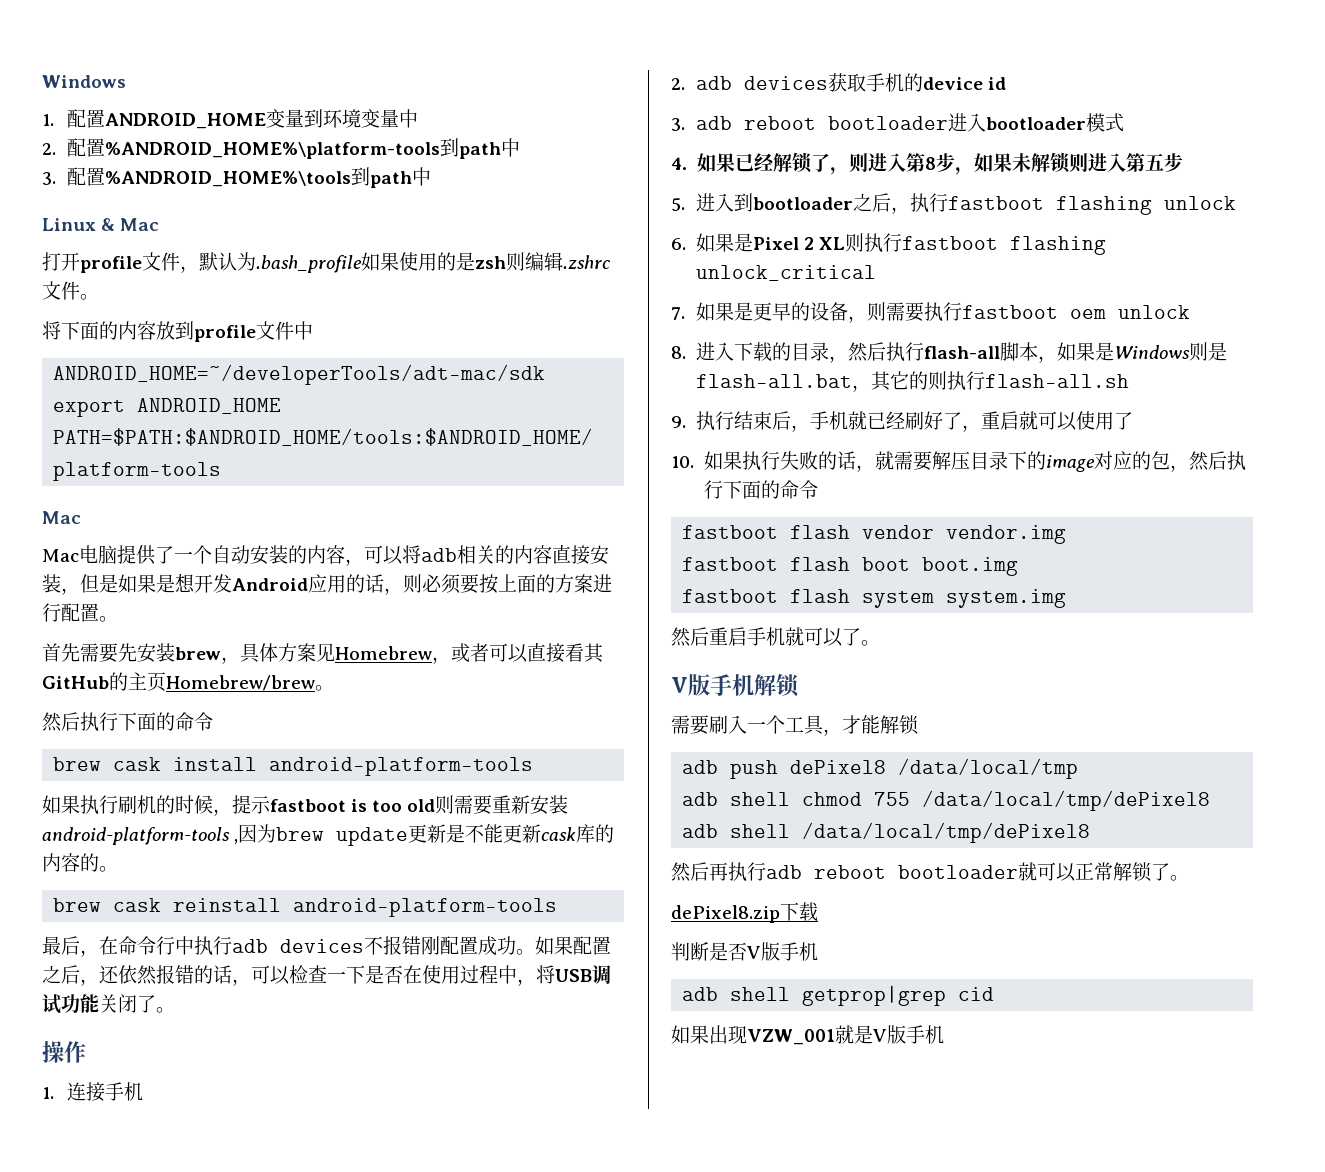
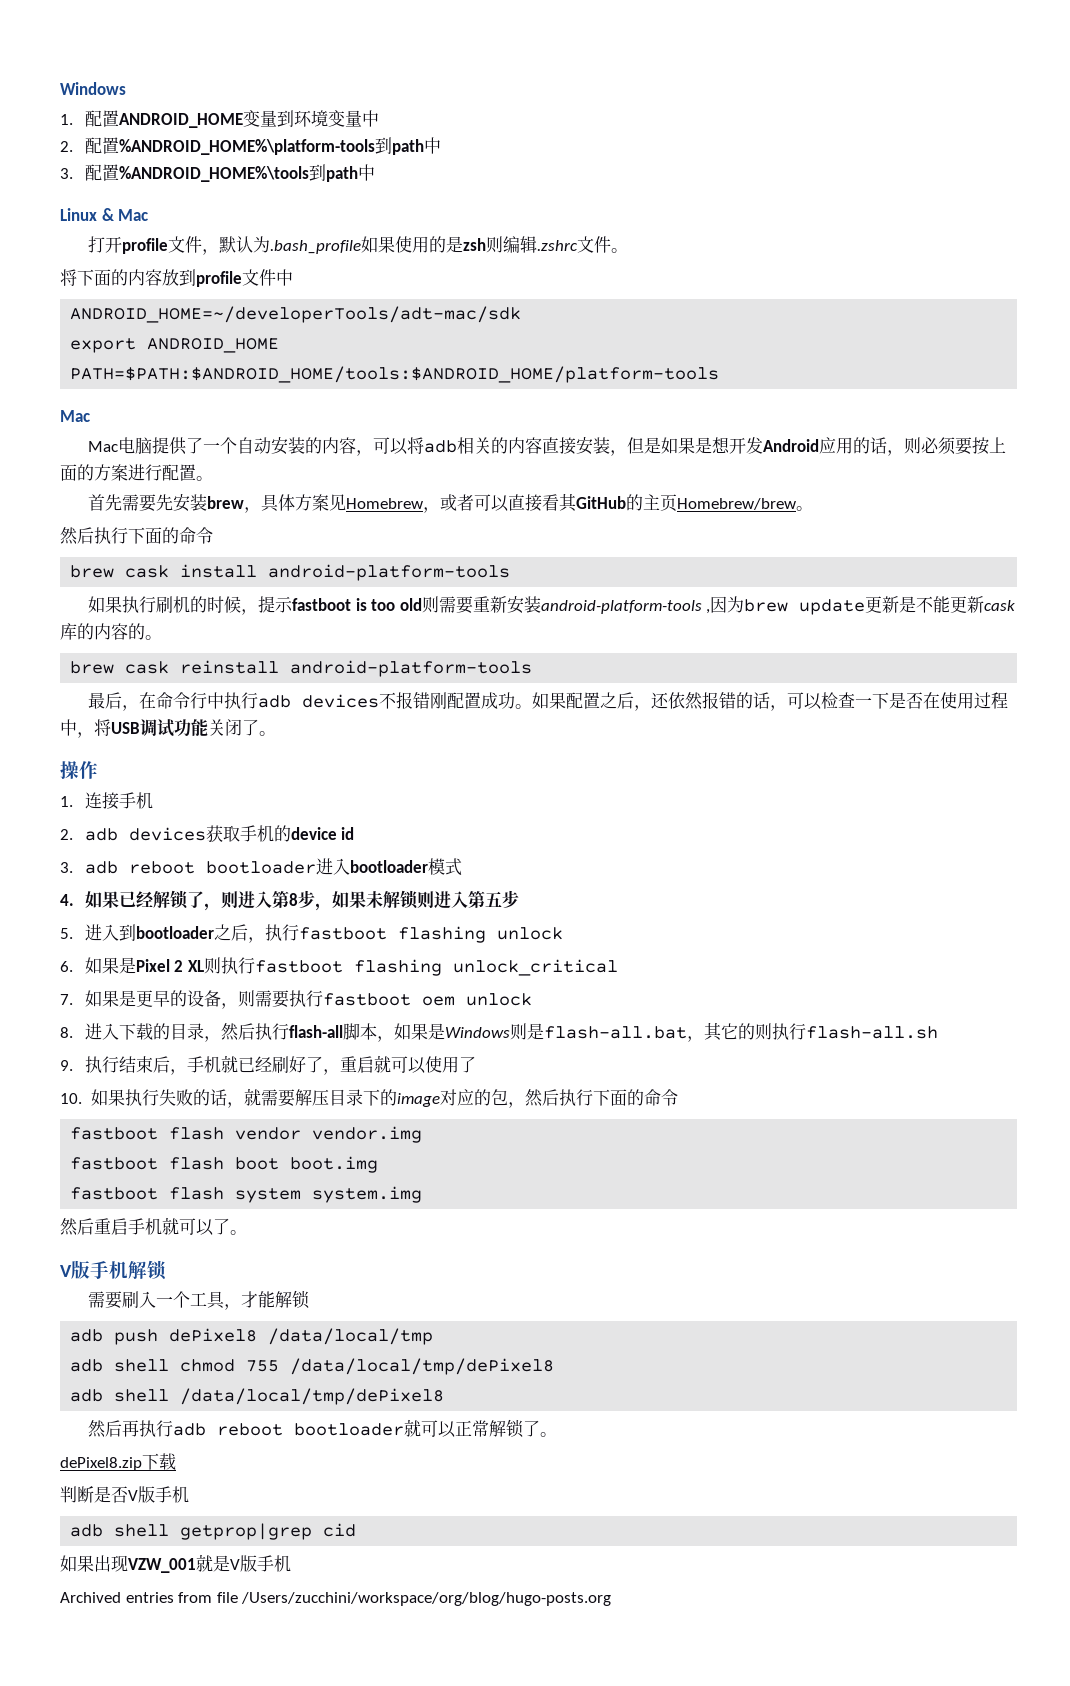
(944, 1034) none -> [60,1592,612,1606] // Archived entries from file /Users/zucchini/workspace/org/blog/hugo-posts.org

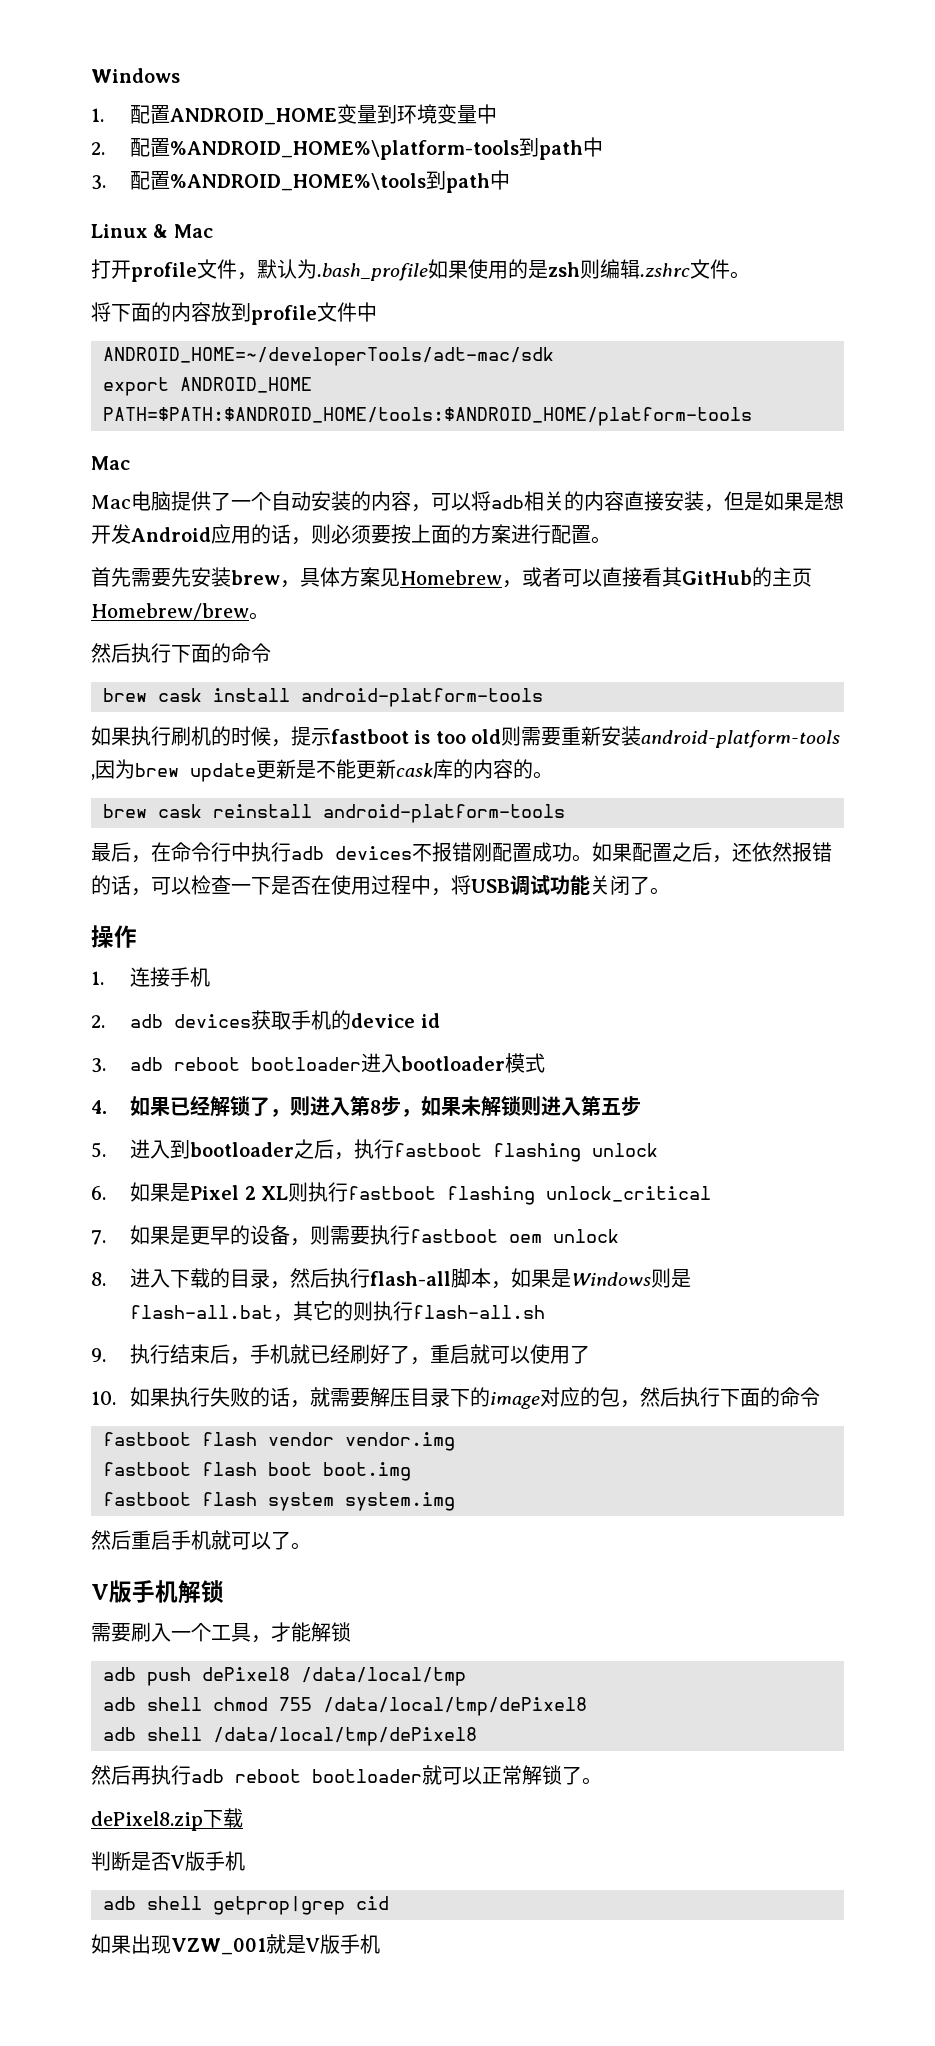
[60,1592,612,1606] // Archived entries from file /Users/zucchini/workspace/org/blog/hugo-posts.org -> (380, 1944) none

